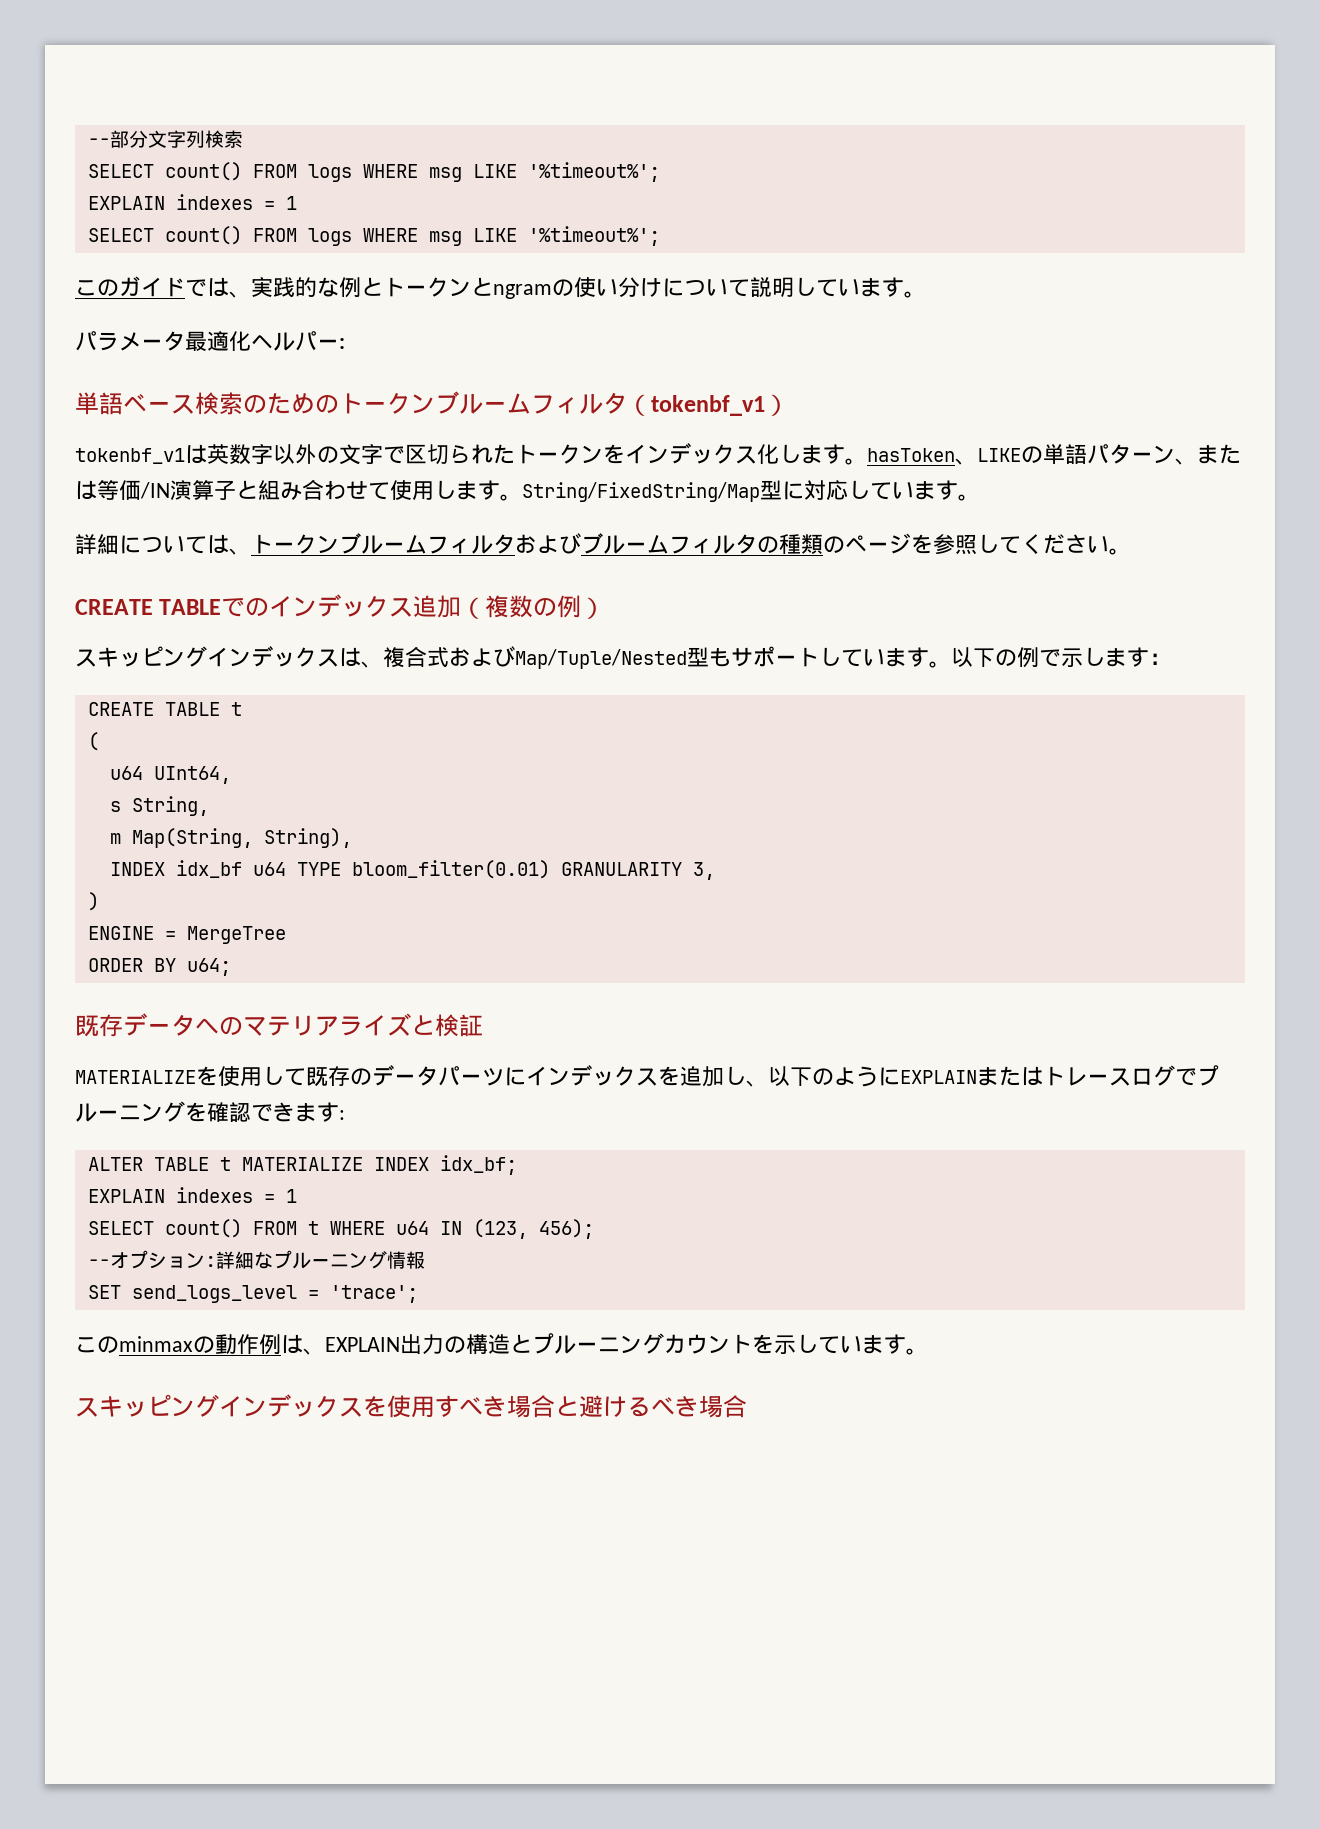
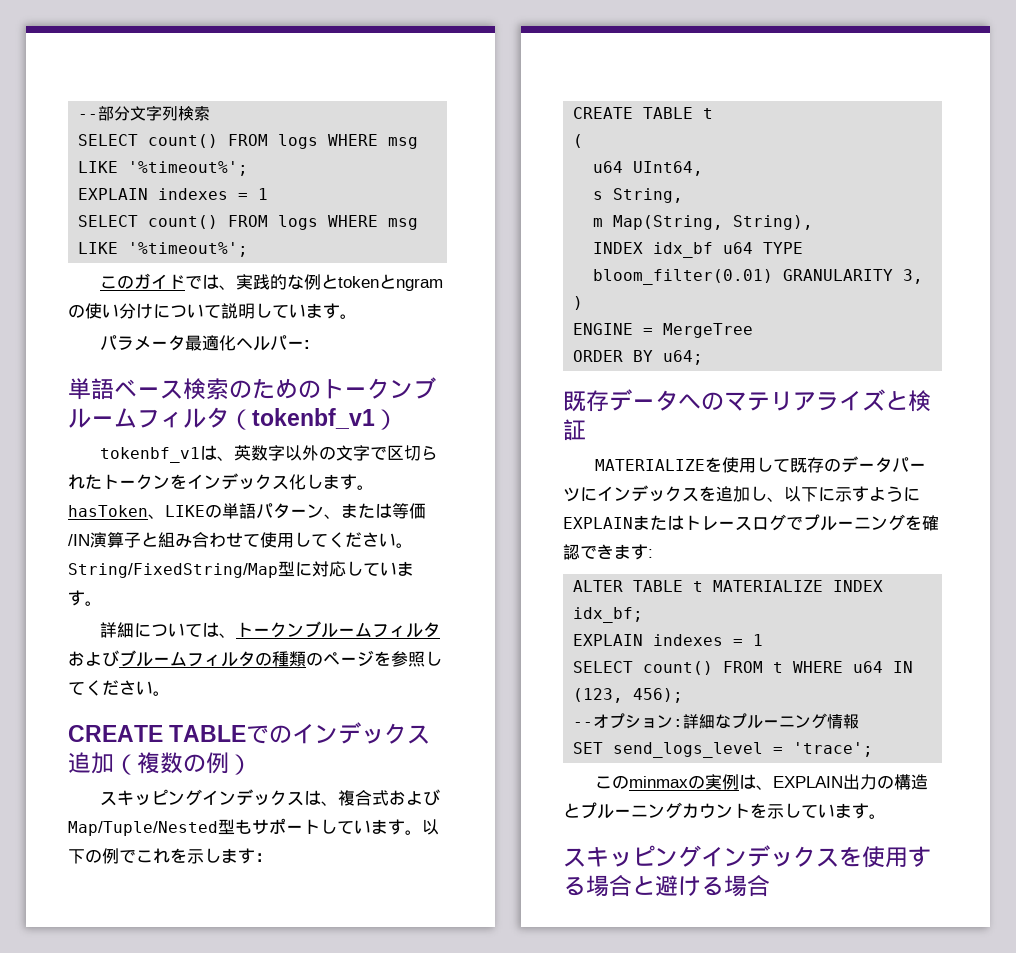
[383,277,471,297] トークン -> [337,276,379,288] token
(207, 454) none -> [216,456,234,461] 、
[456,480,500,500] ます -> [311,532,396,548] てください
(1061, 658) none -> [136,848,187,863] これを
[812,1068,834,1085] の -> [818,486,869,502] に示す
[215,1334,259,1354] 動作 -> [704,774,722,790] 実
[459,1395,507,1417] べき -> [563,876,586,896] る
[651,1395,699,1417] べき -> (724, 886) none

